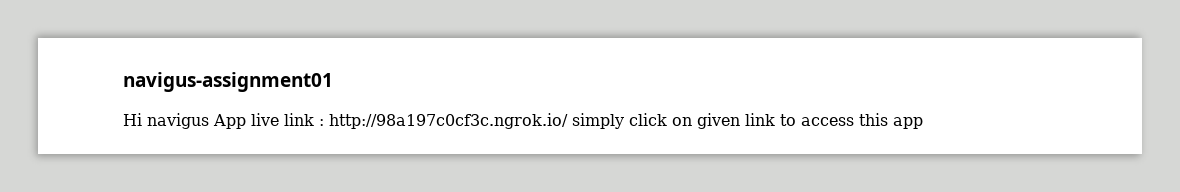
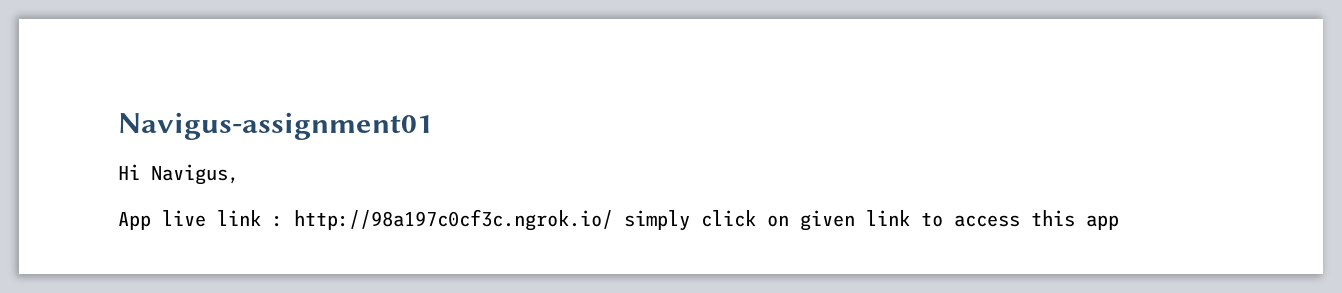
[123,72,333,92] navigus-assignment01 -> [118,112,433,140] Navigus-assignment01
[147,113,209,129] navigus -> [151,164,239,185] Navigus, //

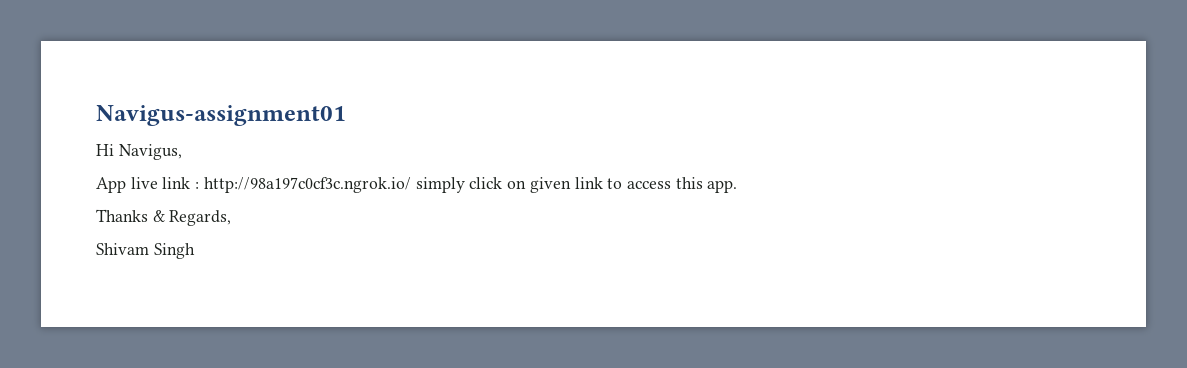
[1086,215,1119,230] app -> [707,180,738,193] [96,209,232,226] [96,243,195,259] app. // Thanks & Regards, // Shivam Singh

